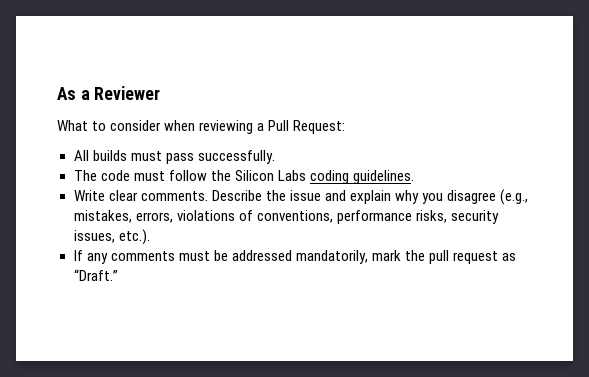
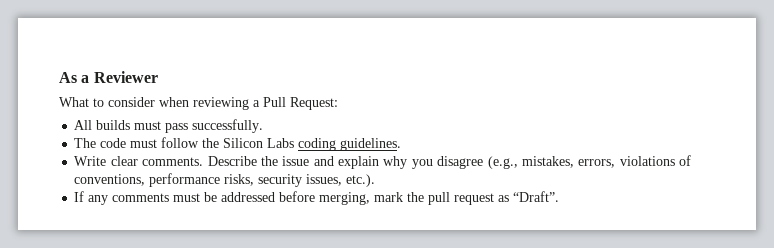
[295,250,368,264] mandatorily, -> [279,191,371,205] before merging,
[73,269,118,281] “Draft.” -> [513,191,560,202] “Draft”.

